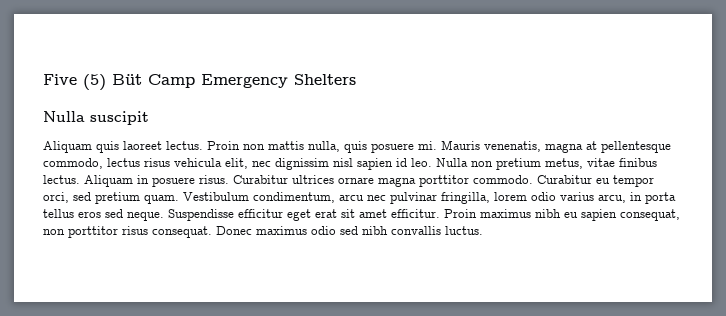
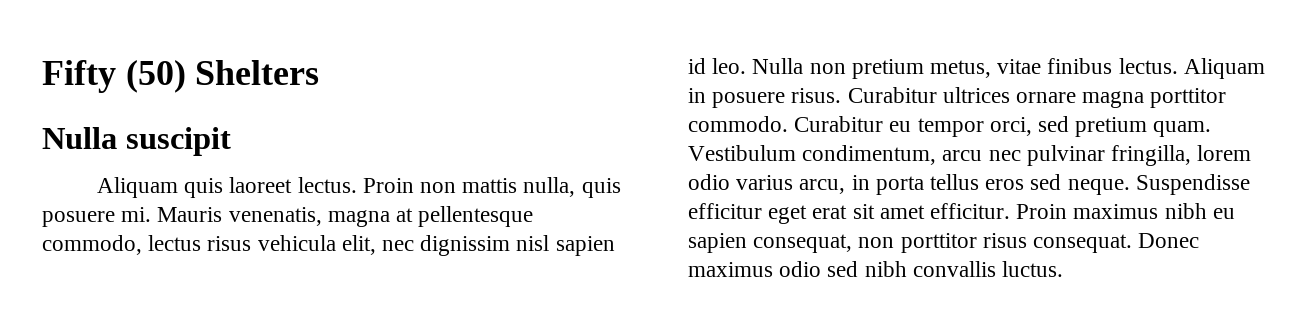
[43,74,288,91] Five (5) Büt Camp Emergency -> [42,60,186,93] Fifty (50)

